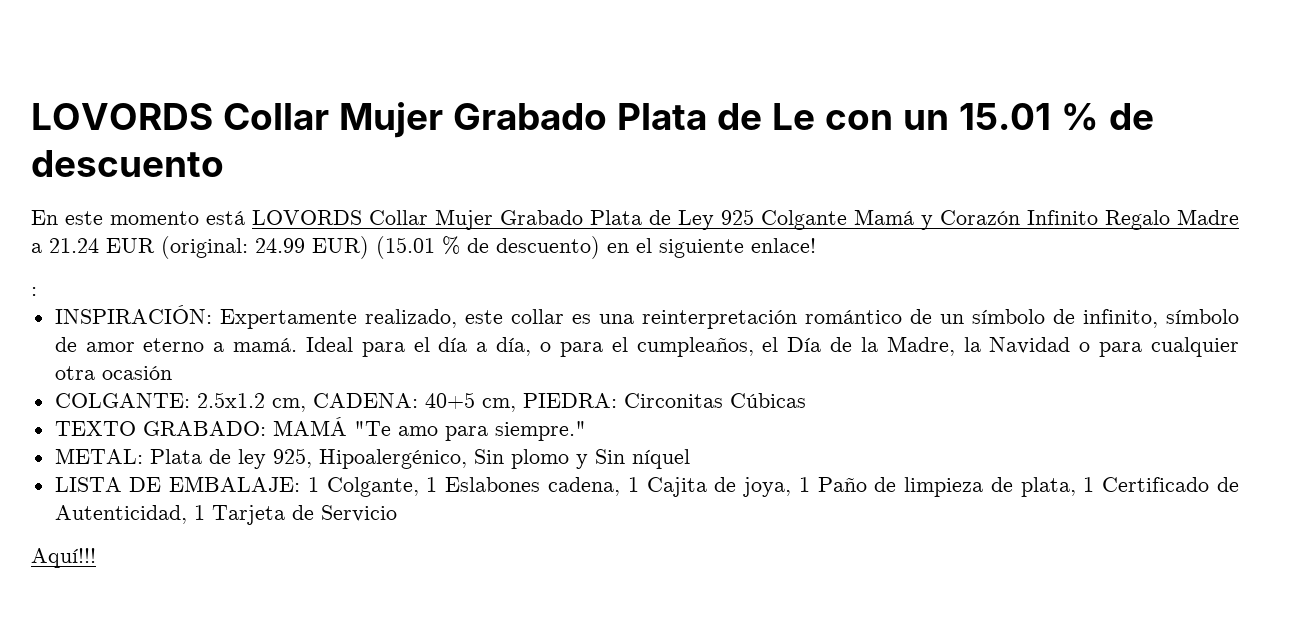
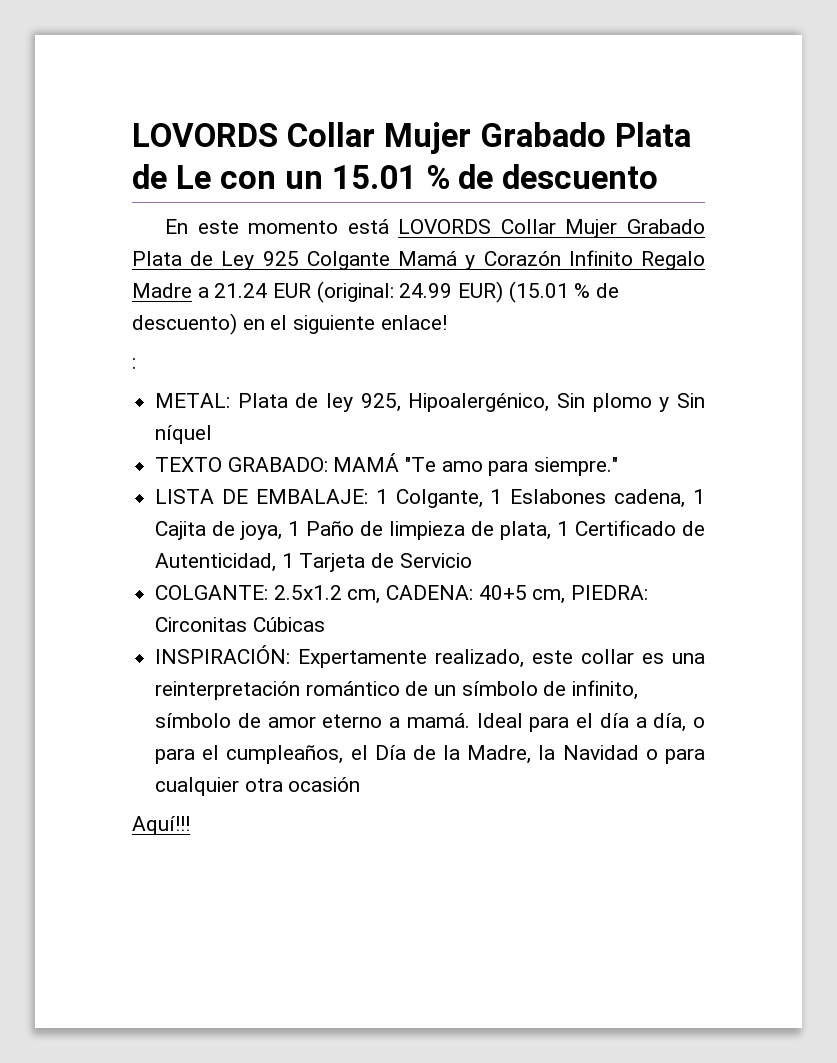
(37, 291) none -> [155,393,705,412] [155,425,213,444] [155,453,619,476] [155,489,705,508] [155,520,705,540] [155,553,472,572] [155,585,649,604] [155,617,325,632] // METAL: Plata de ley 925, Hipoalergénico, Sin plomo y Sin níquel // TEXTO GRABADO: MAMÁ "Te amo para siempre." // LISTA DE EMBALAJE: 1 Colgante, 1 Eslabones cadena, 1 Cajita de joya, 1 Paño de limpieza de plata, 1 Certificado de Autenticidad, 1 Tarjeta de Servicio // COLGANTE: 2.5x1.2 cm, CADENA: 40+5 cm, PIEDRA: Circonitas Cúbicas
[54,392,806,412] [54,417,586,441] [54,448,690,469] [54,476,1239,497] [54,505,397,525] // COLGANTE: 2.5x1.2 cm, CADENA: 40+5 cm, PIEDRA: Circonitas Cúbicas // TEXTO GRABADO: MAMÁ "Te amo para siempre." // METAL: Plata de ley 925, Hipoalergénico, Sin plomo y Sin níquel // LISTA DE EMBALAJE: 1 Colgante, 1 Eslabones cadena, 1 Cajita de joya, 1 Paño de limpieza de plata, 1 Certificado de Autenticidad, 1 Tarjeta de Servicio -> (361, 784) none

